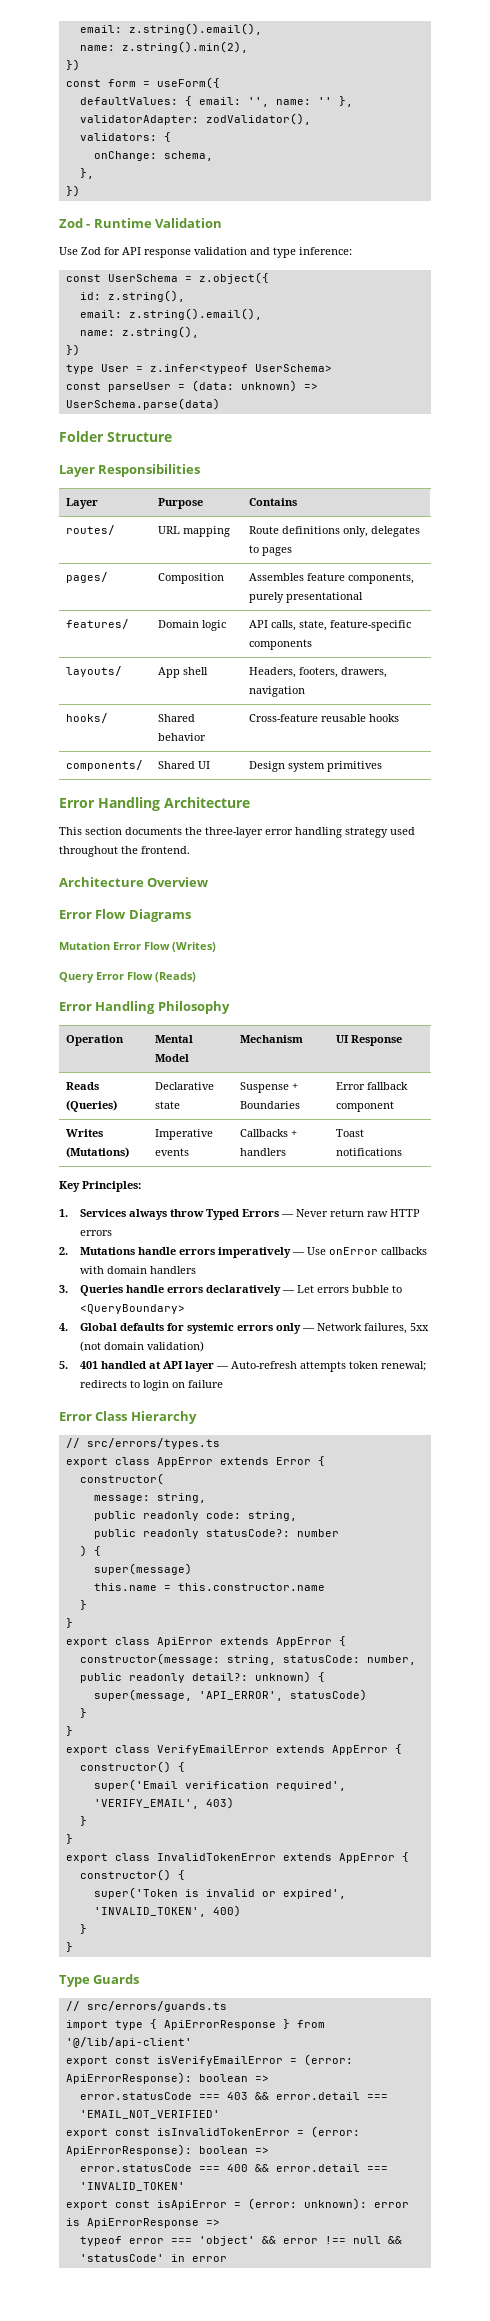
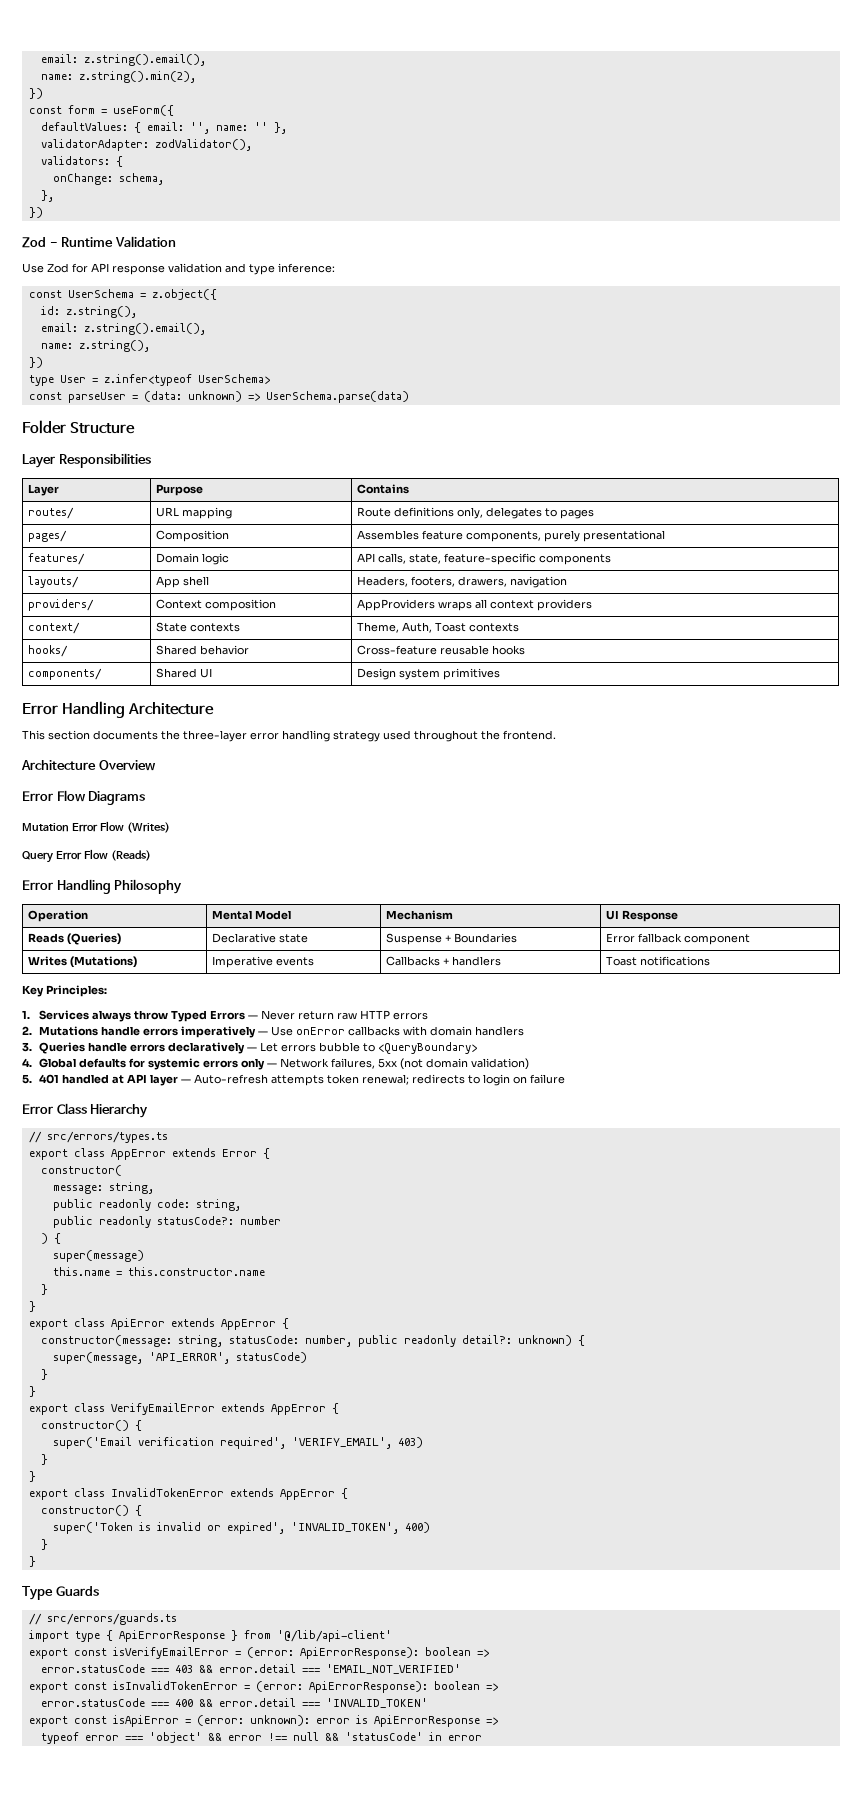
(306, 691) none -> [27,599,94,611] [155,599,276,611] [356,599,592,611] [27,622,80,634] [155,622,240,632] [356,622,519,633] // providers/ | Context composition | AppProviders wraps all context providers // context/ | State contexts | Theme, Auth, Toast contexts

